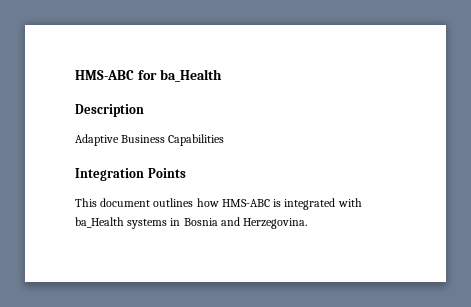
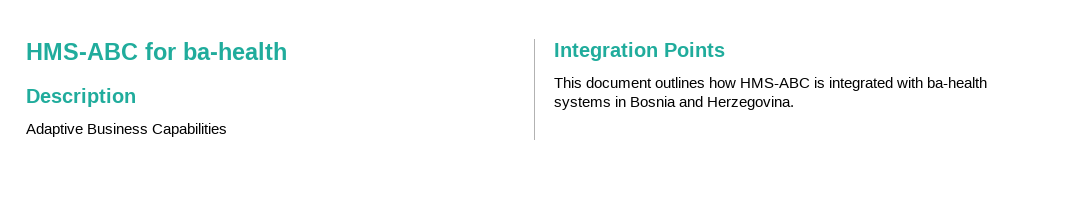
[159,69,222,82] ba_Health -> [183,42,287,60] ba-health
[75,217,124,228] ba_Health -> [927,77,988,88] ba-health

